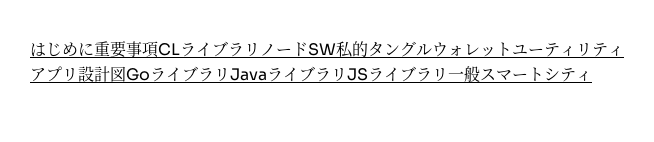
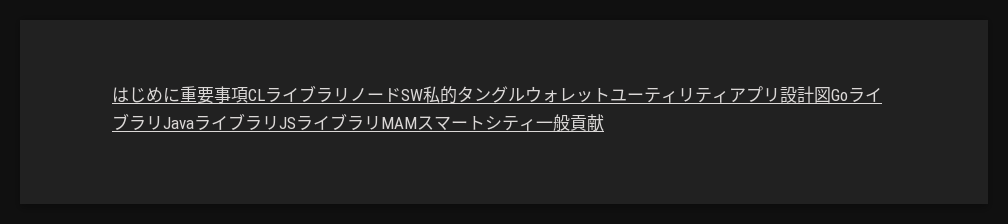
[448,66,480,82] 一般 -> [381,117,417,129] MAM
(592, 76) none -> [536,114,604,132] 一般貢献

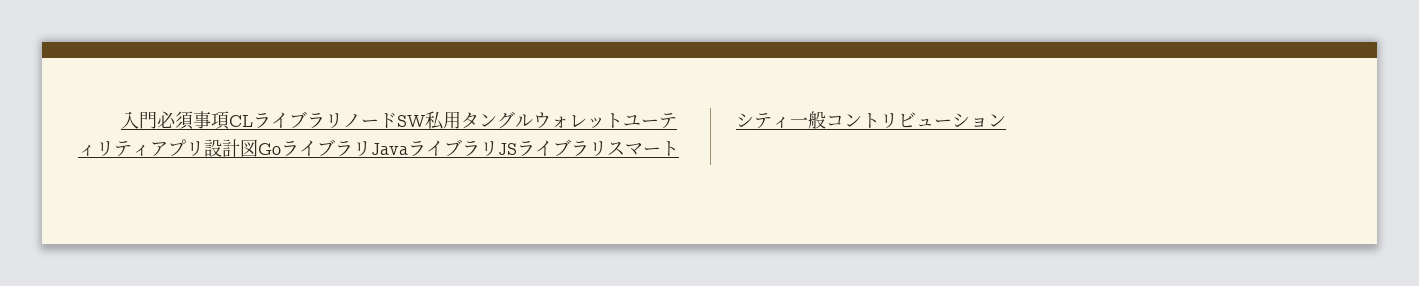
[112,86,214,104] はじめに重要 -> [121,111,194,130] 入門必須
[440,86,457,104] 的 -> [443,111,462,129] 用
[381,117,417,129] MAM -> (607, 148) none
[570,114,604,132] 貢献 -> [826,112,1006,128] コントリビューション

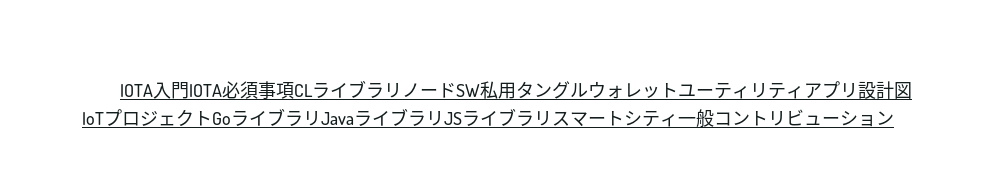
[121,111,158,129] 入門 -> [120,82,223,99] IOTA入門IOTA
(258, 148) none -> [82,109,212,127] IoTプロジェクト

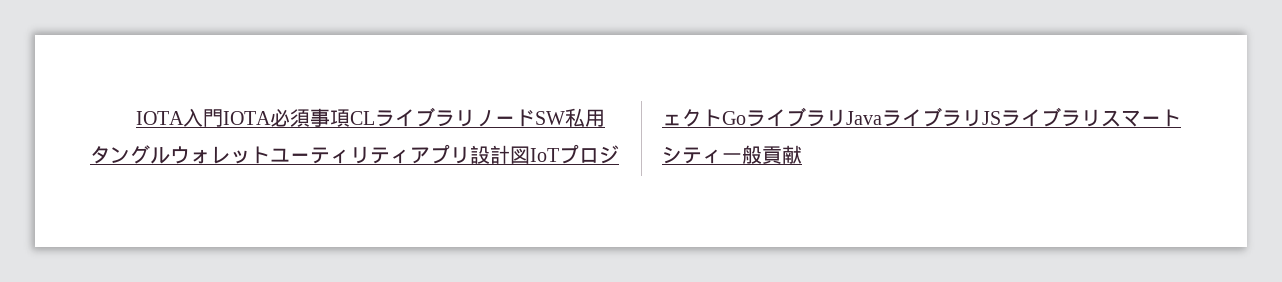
[713,109,894,127] コントリビューション -> [762,145,802,164] 貢献

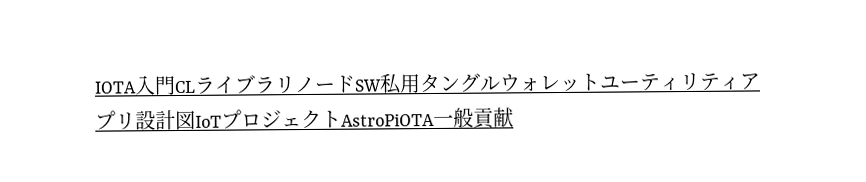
[222,108,350,127] IOTA必須事項 -> (176, 86) none
[722,107,1181,127] [662,146,722,164] GoライブラリJavaライブラリJSライブラリスマートシティ -> [341,113,435,127] AstroPiOTA

